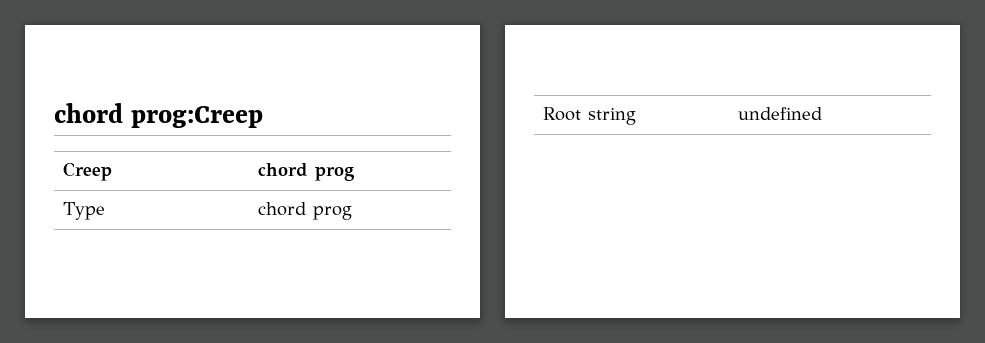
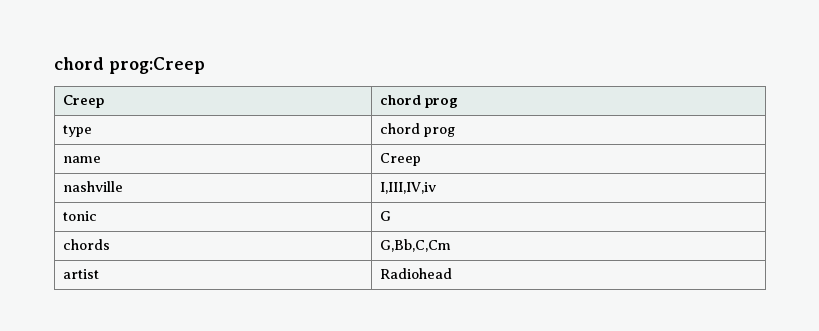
[62,202,105,220] [257,202,352,220] [542,107,636,125] [737,107,822,120] Type | chord prog // Root string | undefined -> [63,125,93,137] [380,123,456,137] [63,156,102,163] [380,153,422,166] [63,181,124,192] [380,182,437,194] [63,211,98,221] [380,211,392,221] [63,239,111,250] [380,239,452,252] [63,269,100,279] [380,268,453,279] type | chord prog // name | Creep // nashville | I,III,IV,iv // tonic | G // chords | G,Bb,C,Cm // artist | Radiohead

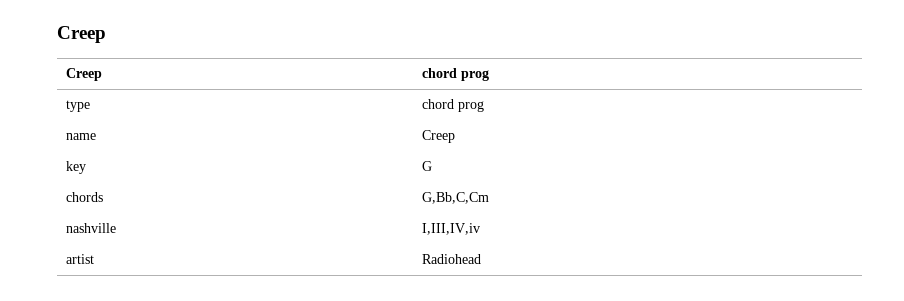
[54,57,205,74] chord prog:Creep -> [57,26,106,43] Creep
[63,181,124,192] [380,182,437,194] [63,211,98,221] nashville | I,III,IV,iv // tonic -> [66,161,87,174] key
(452, 245) none -> [66,223,117,233] [422,223,481,235] // nashville | I,III,IV,iv

